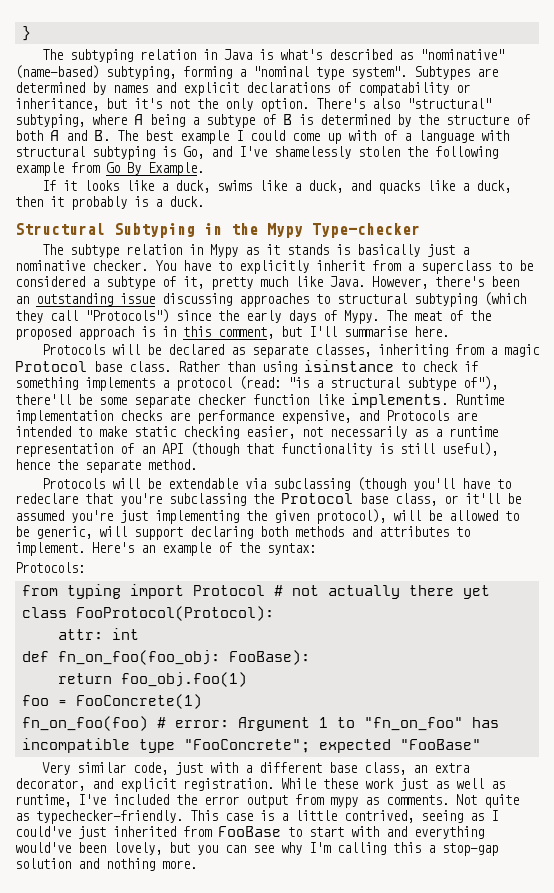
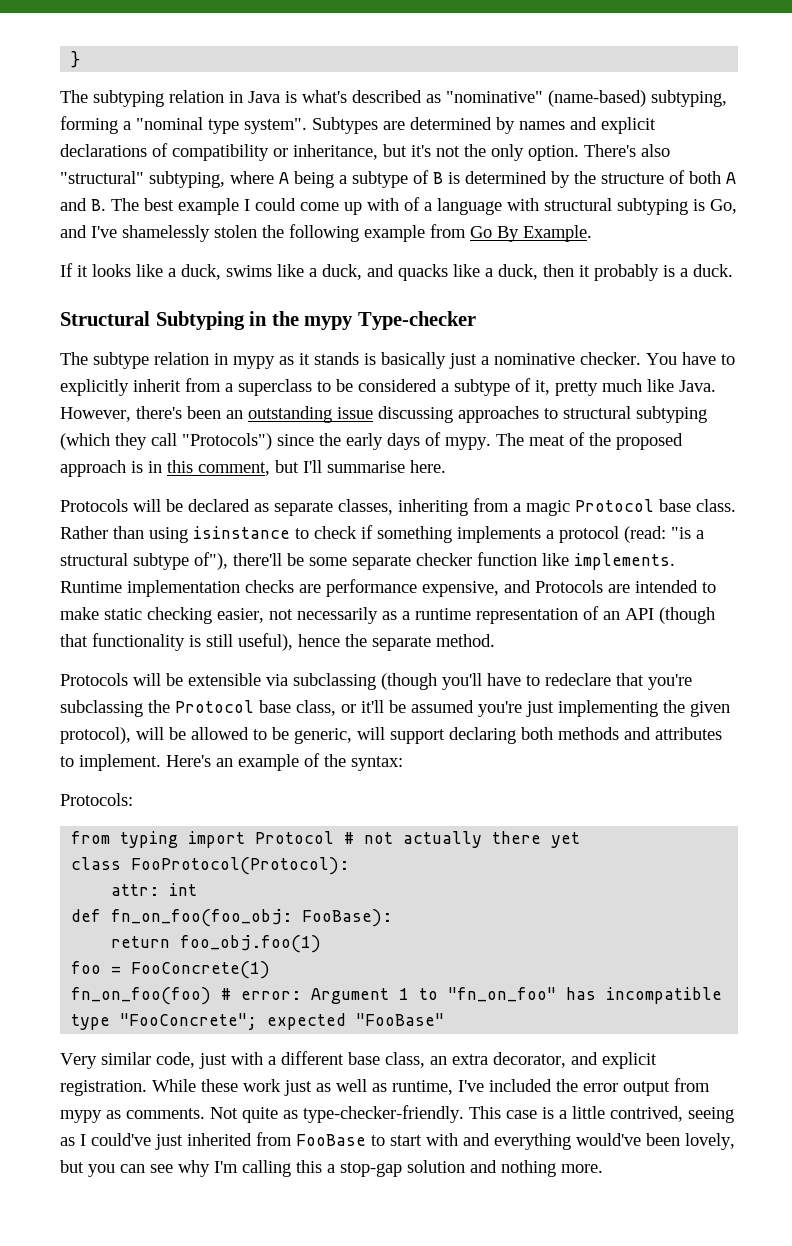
[358,82,449,96] compatability -> [172,144,269,161] compatibility
[267,223,303,238] Mypy -> [304,316,354,330] mypy
[209,244,238,258] Mypy -> [233,356,275,369] mypy
[344,310,379,324] Mypy. -> [445,437,491,450] mypy.
[167,478,238,489] extendable -> [188,673,261,686] extensible
[36,810,183,824] typechecker-friendly. -> [303,1105,464,1123] type-checker-friendly.

